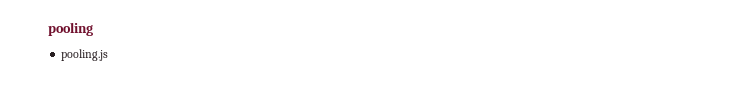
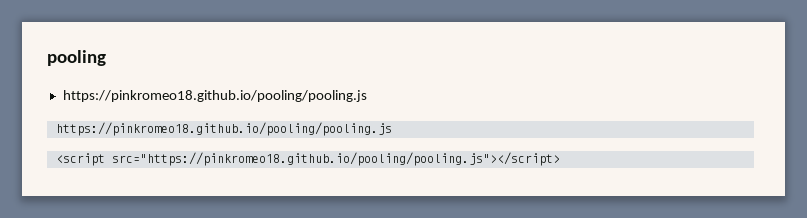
[61,49,109,61] pooling.js -> [62,90,367,102] [55,122,392,136] [55,152,560,166] https://pinkromeo18.github.io/pooling/pooling.js // https://pinkromeo18.github.io/pooling/pooling.js // <script src="https://pinkromeo18.github.io/pooling/pooling.js"></script>

